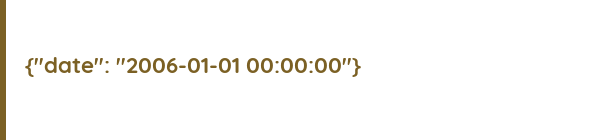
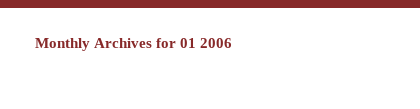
[25,57,362,77] {"date": "2006-01-01 00:00:00"} -> [35,38,233,51] Monthly Archives for 01 2006

